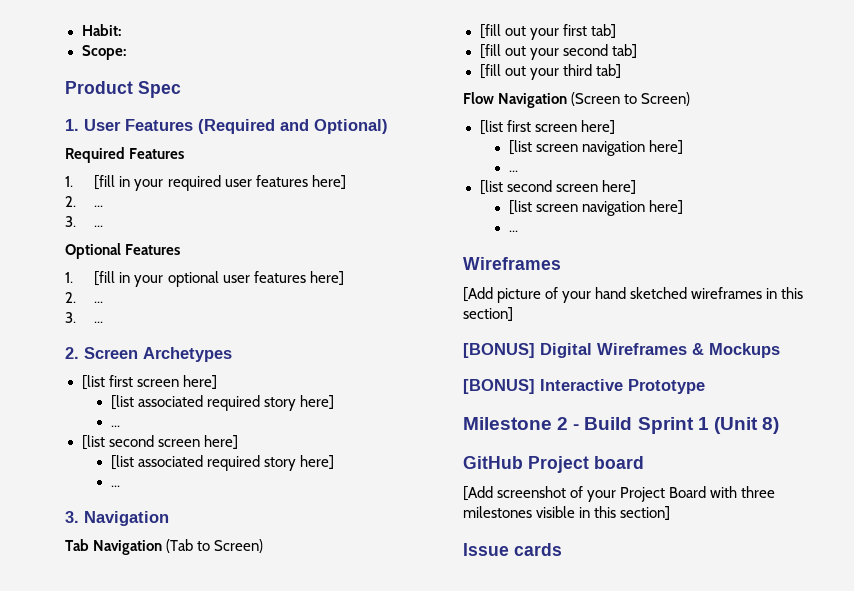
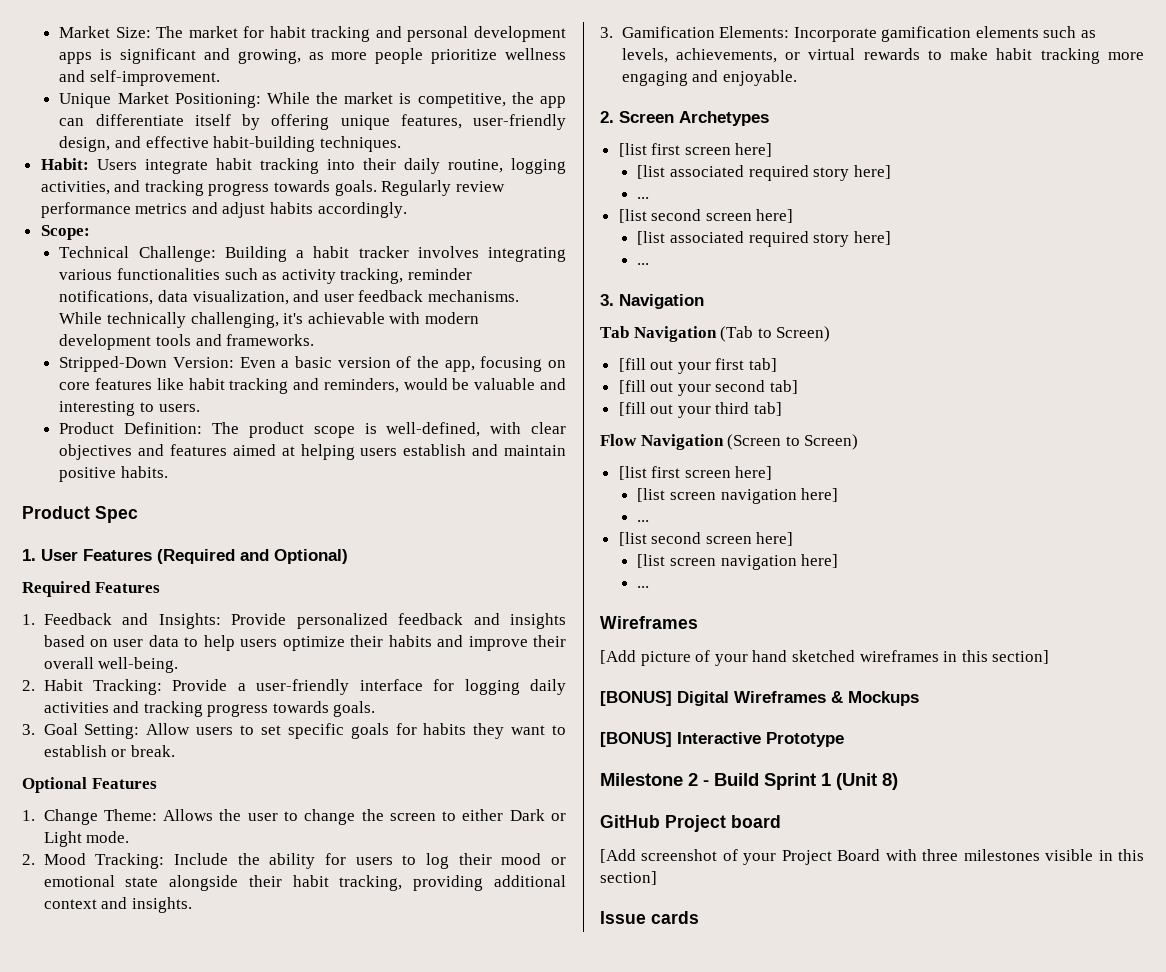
[81,24,121,36] [81,45,126,60] Habit: // Scope: -> [59,26,566,42] [59,48,566,64] [59,70,221,86] [59,92,567,108] [59,114,566,130] [59,136,401,152] [40,158,566,174] [40,180,505,196] [40,202,407,218] [40,225,90,240] [59,246,566,262] [59,268,472,284] [59,290,519,305] [59,312,479,328] [59,334,315,350] [59,356,566,372] [59,378,566,394] [59,401,200,416] [59,422,566,438] [59,444,566,460] [59,466,169,482] Market Size: The market for habit tracking and personal development apps is significant and growing, as more people prioritize wellness and self-improvement. // Unique Market Positioning: While the market is competitive, the app can differentiate itself by offering unique features, user-friendly design, and effective habit-building techniques. // Habit: Users integrate habit tracking into their daily routine, logging activities, and tracking progress towards goals. Regularly review performance metrics and adjust habits accordingly. // Scope: // Technical Challenge: Building a habit tracker involves integrating various functionalities such as activity tracking, reminder notifications, data visualization, and user feedback mechanisms. While technically challenging, it's achievable with modern development tools and frameworks. // Stripped-Down Version: Even a basic version of the app, focusing on core features like habit tracking and reminders, would be valuable and interesting to users. // Product Definition: The product scope is well-defined, with clear objectives and features aimed at helping users establish and maintain positive habits.
[94,175,346,191] [65,196,104,207] [65,216,104,227] [65,243,181,259] [65,271,344,287] [65,292,104,303] [65,312,104,323] [fill in your required user features here] // 2. ... // 3. ... // Optional Features // 1. [fill in your optional user features here] // 2. ... // 3. ... -> [43,613,566,629] [43,635,566,651] [43,657,179,673] [22,679,566,695] [43,701,376,717] [22,723,566,739] [43,745,175,757] [22,777,157,793] [22,809,567,825] [43,831,130,847] [22,853,566,869] [43,875,566,891] [43,897,192,913] [600,26,1097,42] [621,48,1144,64] [621,70,797,86] Feedback and Insights: Provide personalized feedback and insights based on user data to help users optimize their habits and improve their overall well-being. // 2. Habit Tracking: Provide a user-friendly interface for logging daily activities and tracking progress towards goals. // 3. Goal Setting: Allow users to set specific goals for habits they want to establish or break. // Optional Features // 1. Change Theme: Allows the user to change the screen to either Dark or Light mode. // 2. Mood Tracking: Include the ability for users to log their mood or emotional state alongside their habit tracking, providing additional context and insights. // 3. Gamification Elements: Incorporate gamification elements such as levels, achievements, or virtual rewards to make habit tracking more engaging and enjoyable.

